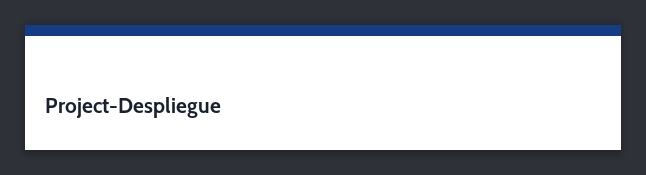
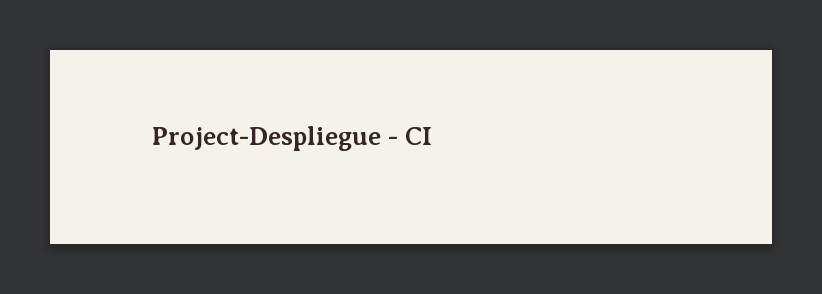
(221, 107) none -> [388,127,433,145] - CI

